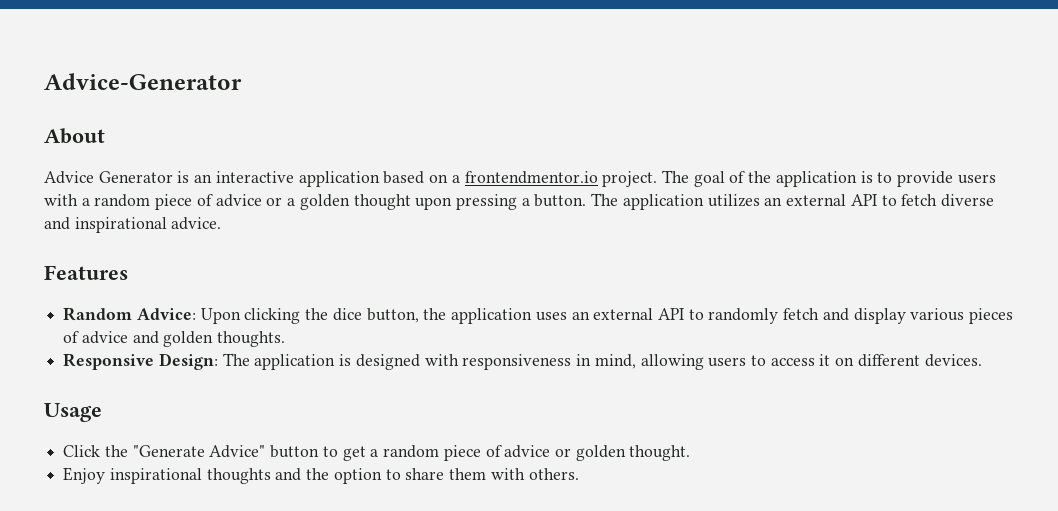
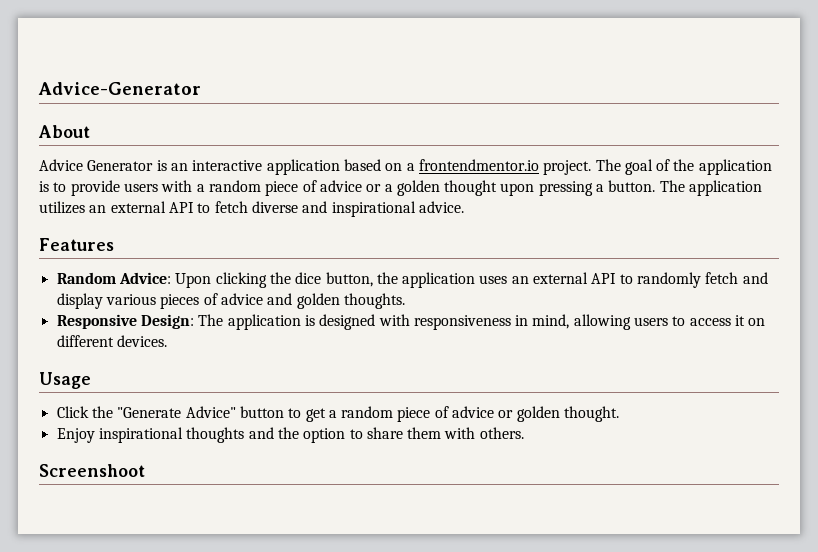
(579, 474) none -> [39,464,145,477] // Screenshoot

